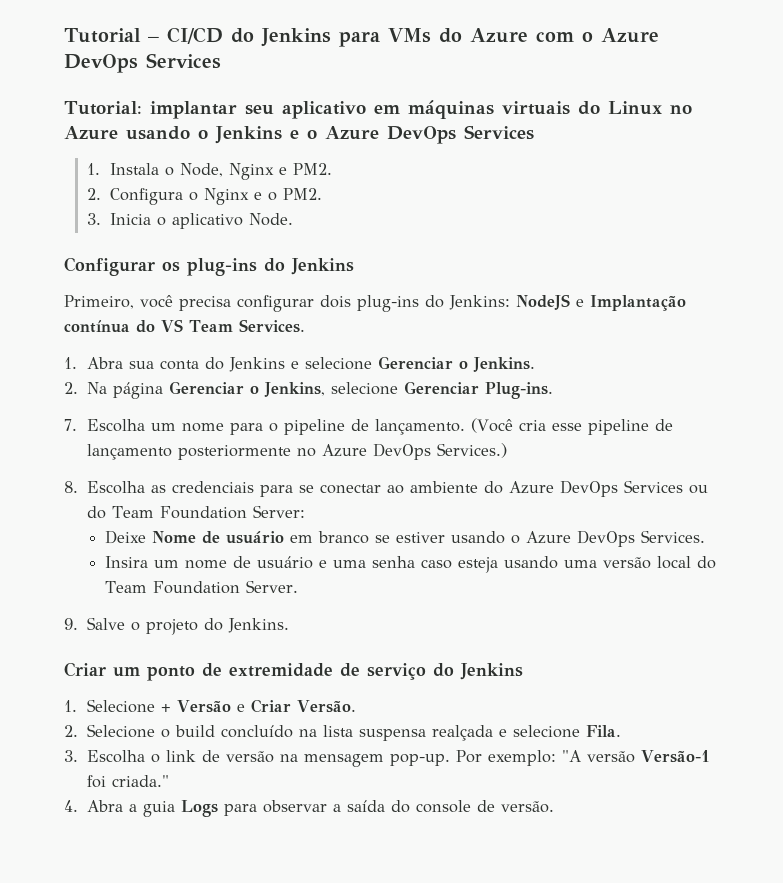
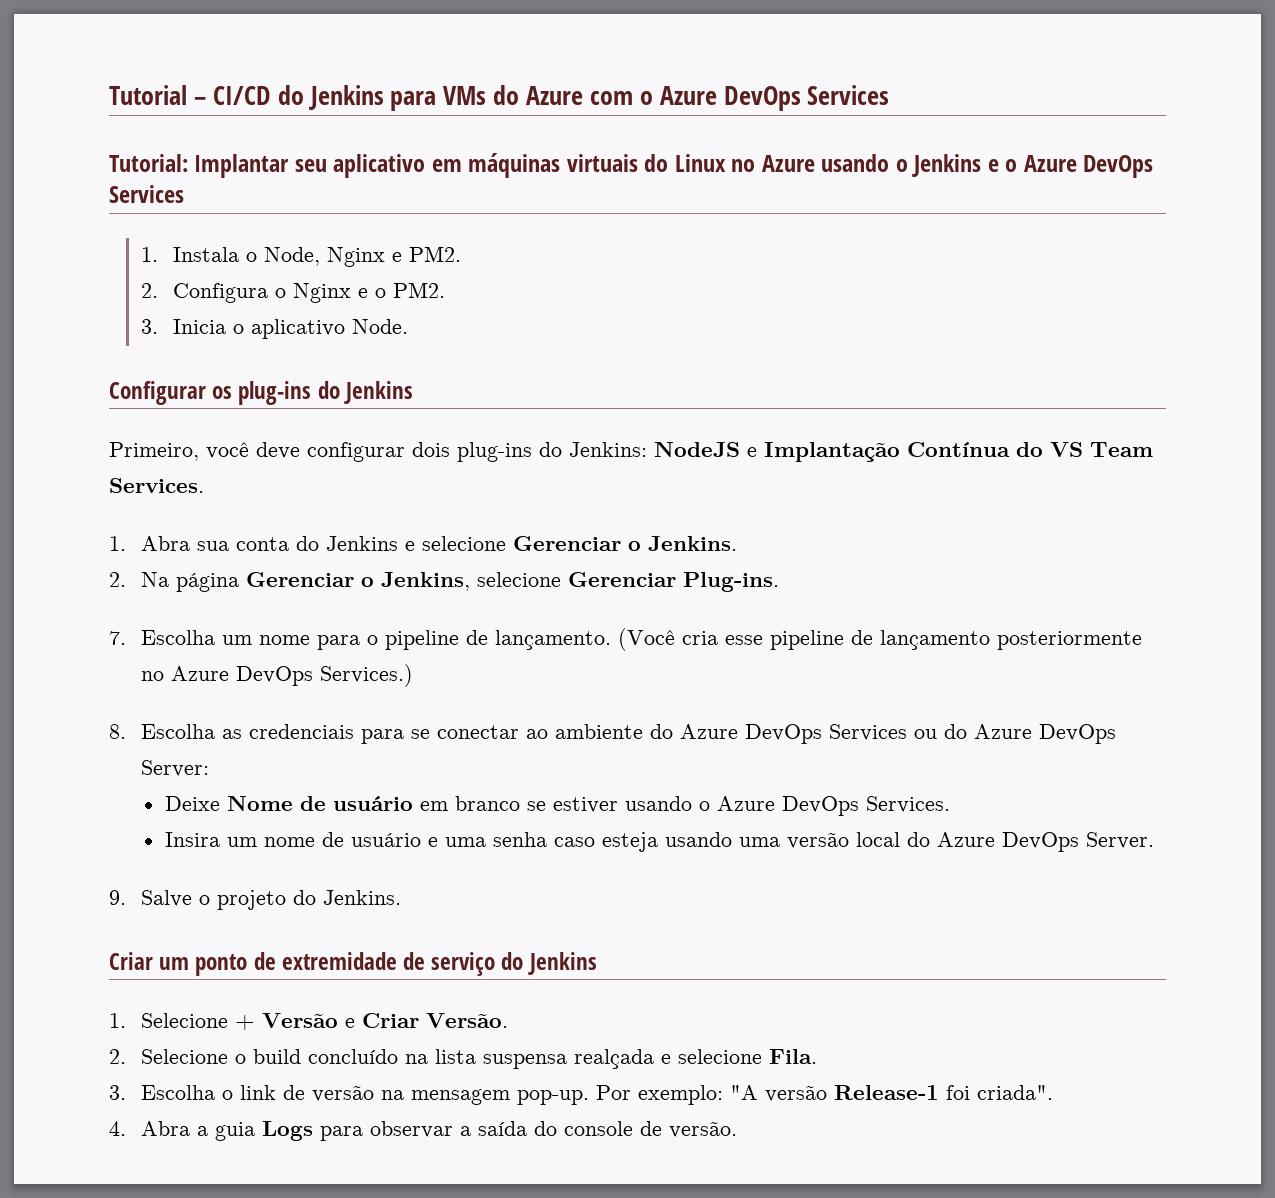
[149,101,237,119] implantar -> [194,154,290,178] Implantar
[179,296,231,311] precisa -> [256,442,300,459] deve
[64,320,130,333] contínua -> [907,442,1010,457] Contínua
[112,506,248,519] Team Foundation -> [974,724,1117,744] Azure DevOps
[105,581,241,594] Team Foundation -> [936,832,1079,852] Azure DevOps
[641,750,711,763] [87,775,170,788] Versão-1 foi criada." -> [834,1085,1054,1100] Release-1 foi criada".

